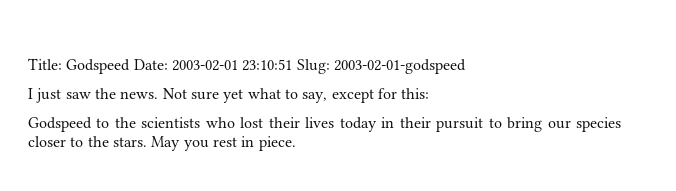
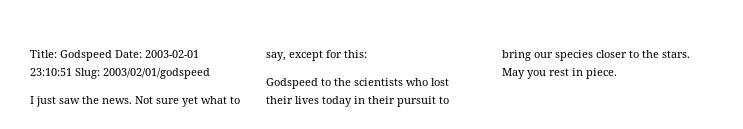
[333,59,466,74] 2003-02-01-godspeed -> [103,68,210,79] 2003/02/01/godspeed

